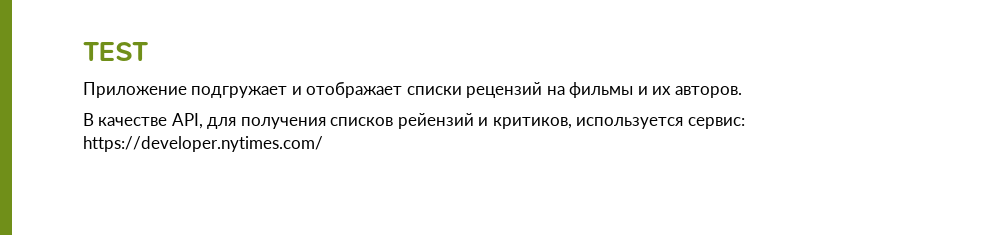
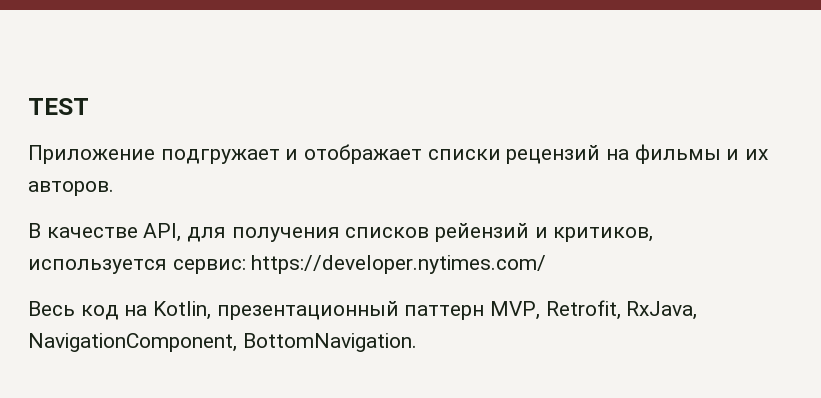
(323, 144) none -> [28,300,698,320] [28,333,417,352] // Весь код на Kotlin, презентационный паттерн MVP, Retrofit, RxJava, NavigationComponent, BottomNavigation.

